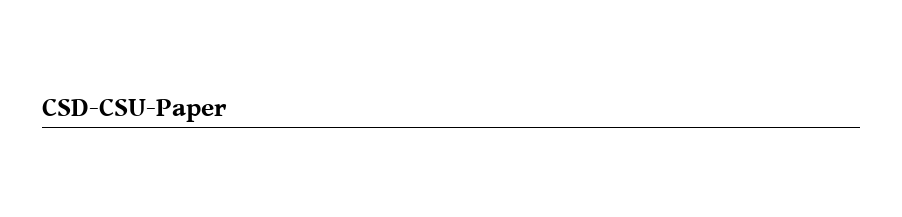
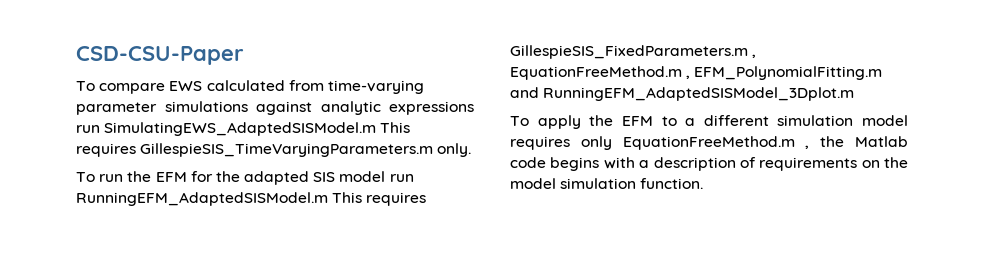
(227, 110) none -> [76,80,424,94] [76,101,474,115] [76,122,411,136] [76,143,472,157] [76,171,414,185] [76,192,427,206] [510,45,757,59] [510,66,883,80] [510,87,855,101] [510,115,908,129] [510,136,908,150] [510,157,908,171] [510,178,704,189] // To compare EWS calculated from time-varying parameter simulations against analytic expressions run SimulatingEWS_AdaptedSISModel.m This requires GillespieSIS_TimeVaryingParameters.m only. // To run the EFM for the adapted SIS model run RunningEFM_AdaptedSISModel.m This requires GillespieSIS_FixedParameters.m , EquationFreeMethod.m , EFM_PolynomialFitting.m and RunningEFM_AdaptedSISModel_3Dplot.m // To apply the EFM to a different simulation model requires only EquationFreeMethod.m , the Matlab code begins with a description of requirements on the model simulation function.

